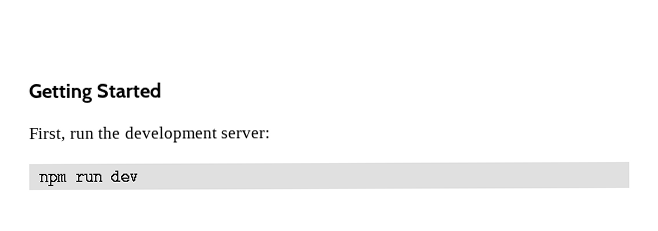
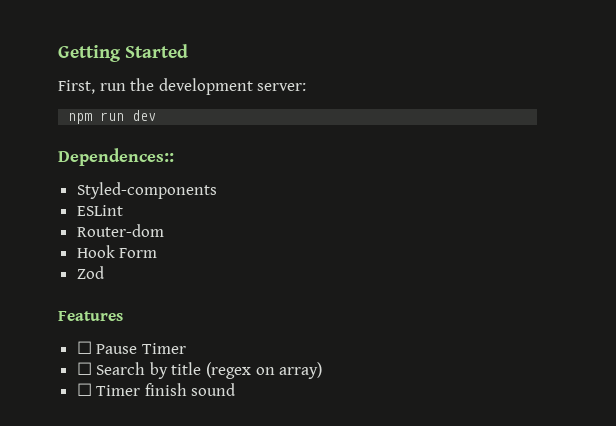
(141, 177) none -> [58,148,174,166] [76,182,217,199] [76,205,123,216] [76,224,164,237] [76,245,158,258] [76,266,104,279] [58,311,123,321] [76,341,186,354] [76,362,323,379] [76,383,236,396] // Dependences:: // Styled-components // ESLint // Router-dom // Hook Form // Zod // Features // ☐ Pause Timer // ☐ Search by title (regex on array) // ☐ Timer finish sound

